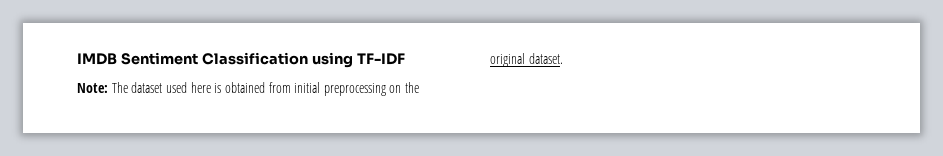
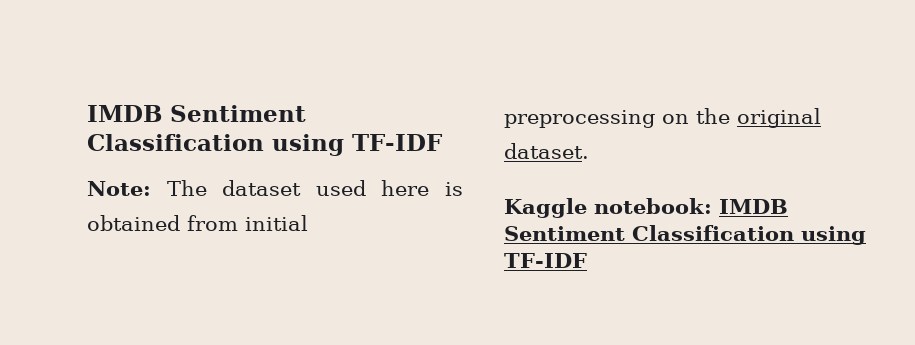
(563, 58) none -> [504,198,788,218] [504,225,866,245] [504,253,587,268] // Kaggle notebook: IMDB Sentiment Classification using TF-IDF

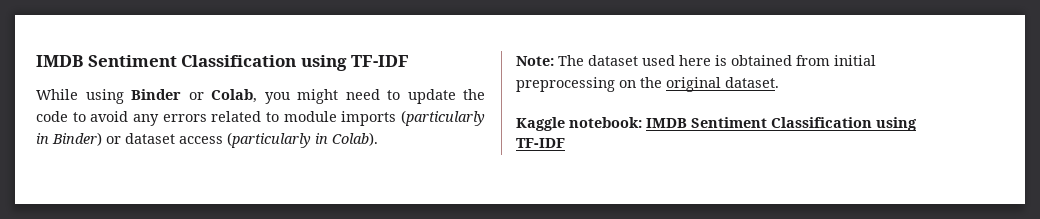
[87,105,306,122] [87,134,443,156] IMDB Sentiment Classification using TF-IDF -> [36,55,410,71] [36,89,485,104] [36,110,485,126] [36,132,378,148] IMDB Sentiment Classification using TF-IDF // While using Binder or Colab, you might need to update the code to avoid any errors related to module imports (particularly in Binder) or dataset access (particularly in Colab).

